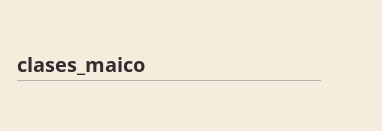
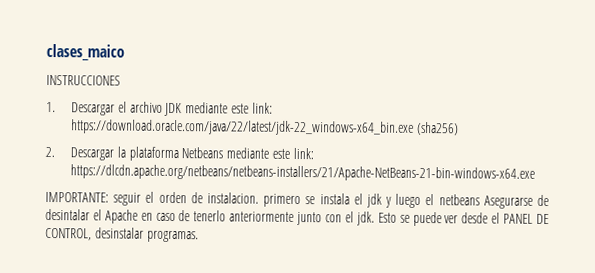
(145, 66) none -> [46,74,121,86] [46,101,273,117] [71,119,459,136] [45,146,314,162] [70,164,536,182] [45,191,549,209] [45,208,549,227] [45,227,199,243] // INSTRUCCIONES // 1. Descargar el archivo JDK mediante este link: https://download.oracle.com/java/22/latest/jdk-22_windows-x64_bin.exe (sha256) // 2. Descargar la plataforma Netbeans mediante este link: https://dlcdn.apache.org/netbeans/netbeans-installers/21/Apache-NetBeans-21-bin-windows-x64.exe // IMPORTANTE: seguir el orden de instalacion. primero se instala el jdk y luego el netbeans Asegurarse de desintalar el Apache en caso de tenerlo anteriormente junto con el jdk. Esto se puede ver desde el PANEL DE CONTROL, desinstalar programas.

